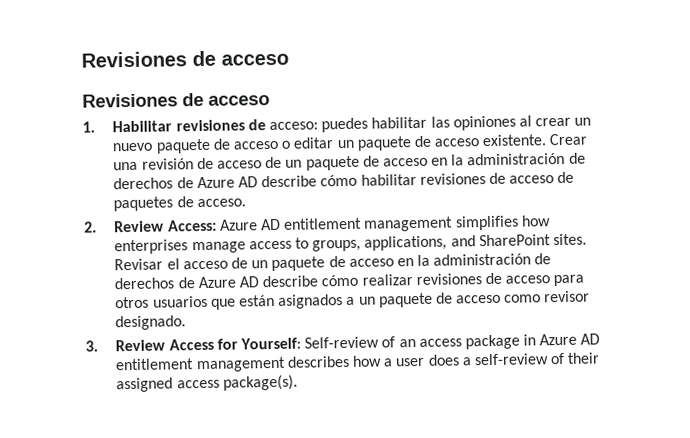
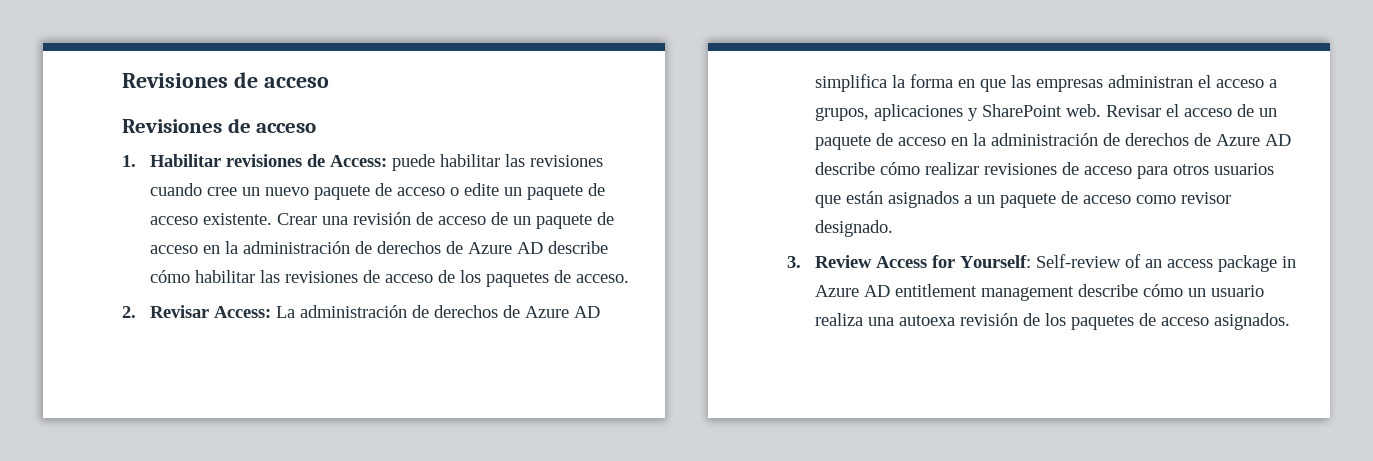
[268,115,572,133] acceso: puedes habilitar las opiniones al crear -> [329,154,603,171] [149,183,237,196] Access: puede habilitar las revisiones cuando cree
[293,137,335,149] editar -> [463,183,499,196] edite
(417, 179) none -> [259,270,280,283] las
(575, 177) none -> [459,270,481,283] los
[114,215,551,233] [114,233,587,255] Review Access: Azure AD entitlement management simplifies how enterprises manage access to groups, applications, and SharePoint sites. -> [149,305,600,318] [814,74,1277,92] [814,104,1101,121] Revisar Access: La administración de derechos de Azure AD simplifica la forma en que las empresas administran el acceso a grupos, aplicaciones y SharePoint web.
[286,352,601,368] [116,374,298,393] describes how a user does a self-review of their assigned access package(s). -> [1077,284,1264,297] [814,313,1290,330] describe cómo un usuario realiza una autoexa revisión de los paquetes de acceso asignados.

